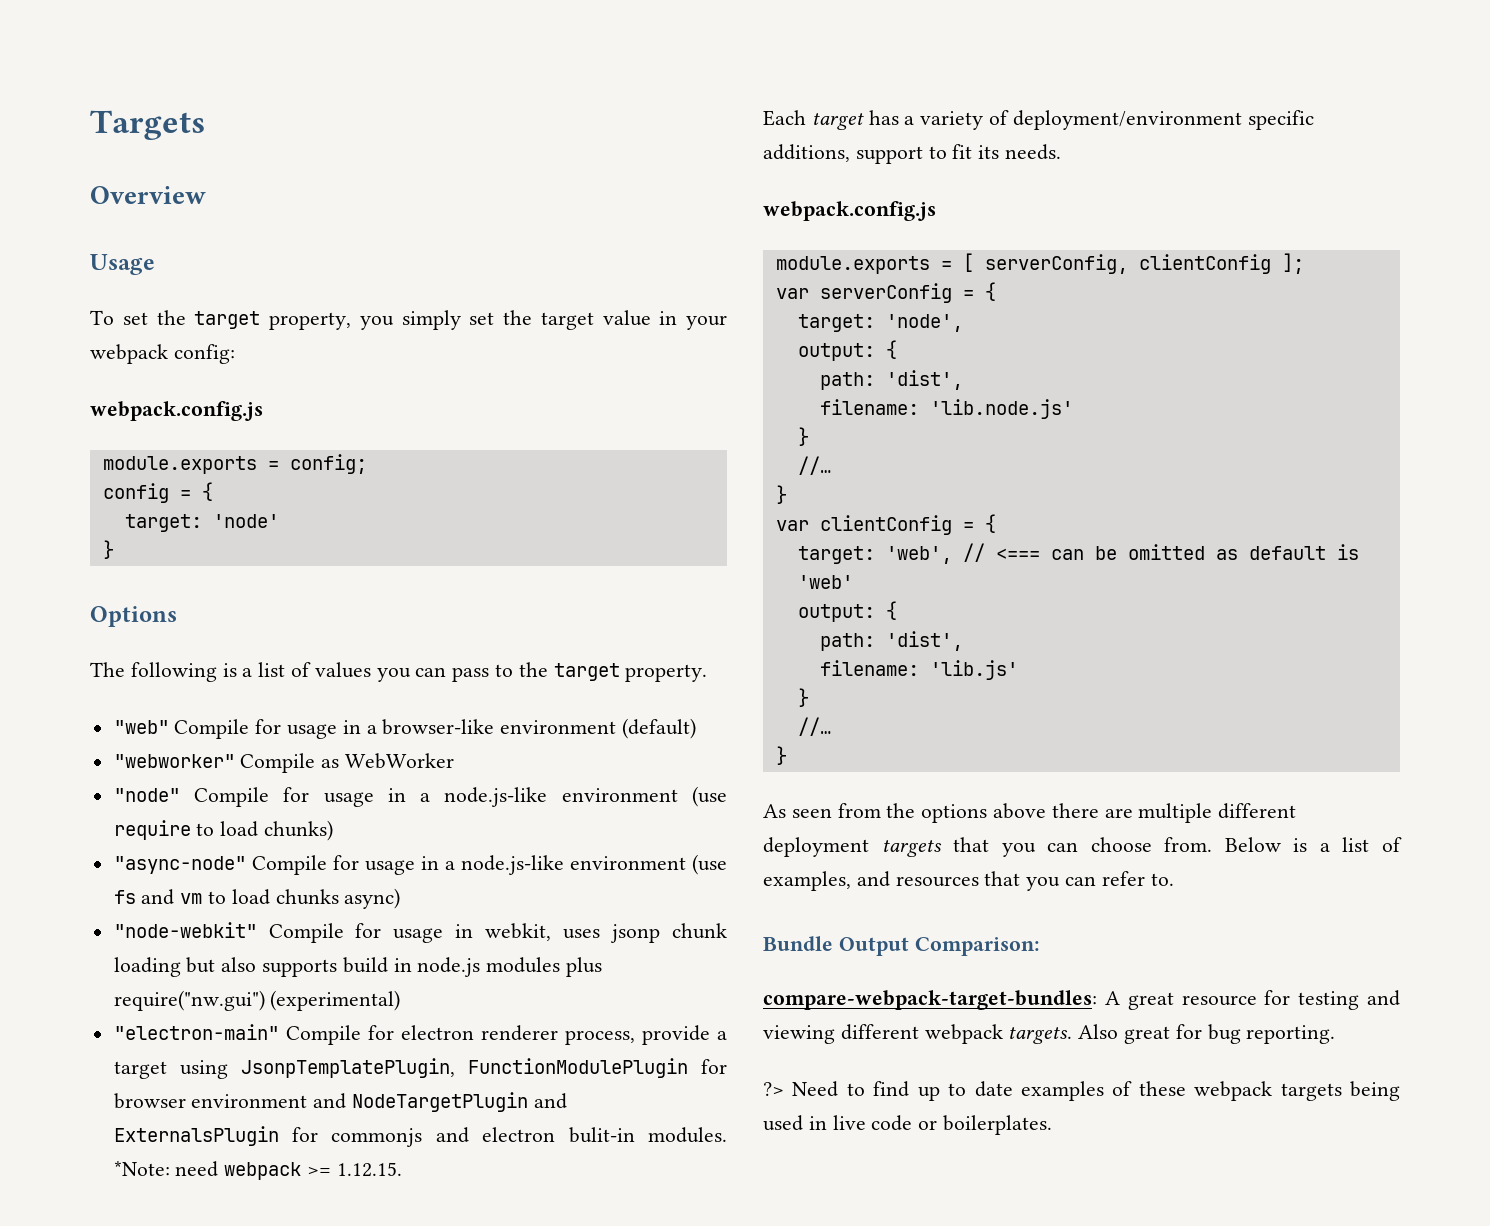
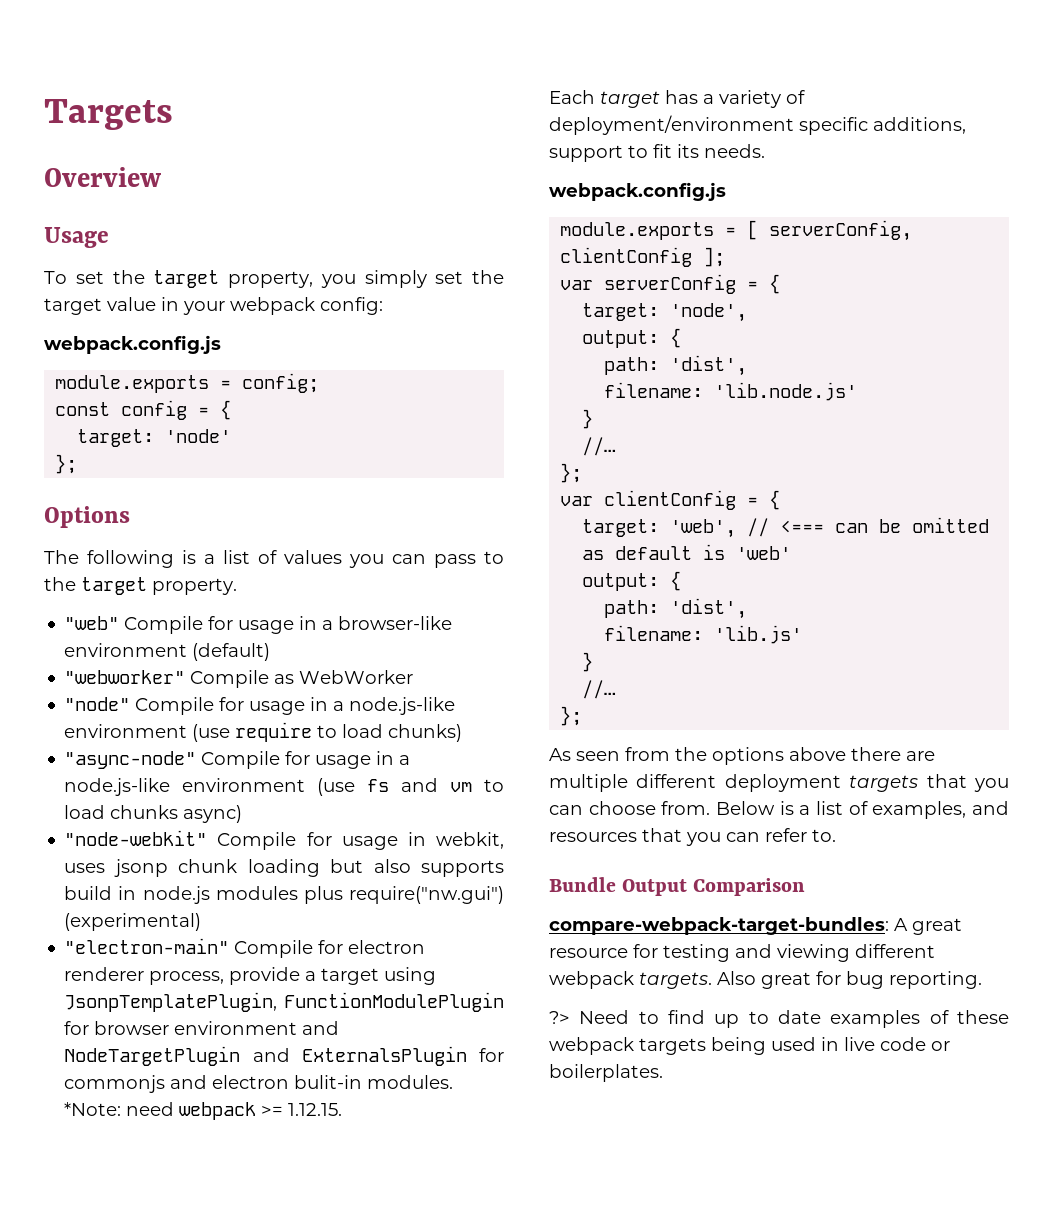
(367, 464) none -> [55,402,111,416] const
[102,540,114,559] } -> [55,454,78,474] };
[775,485,787,504] } -> [560,463,583,483] };
[775,746,787,765] } -> [560,706,583,726] };
[914,937,1040,956] Comparison: -> [693,878,806,896] Comparison

